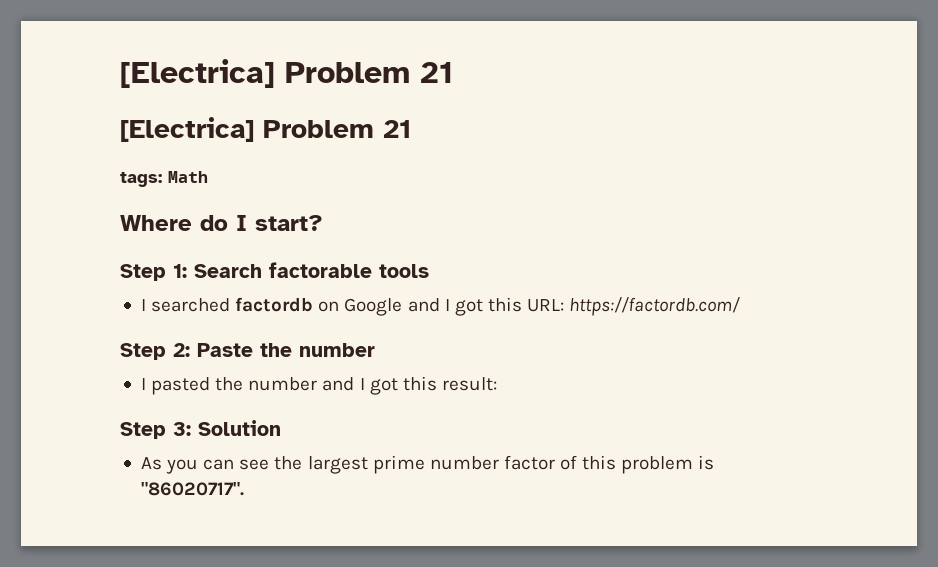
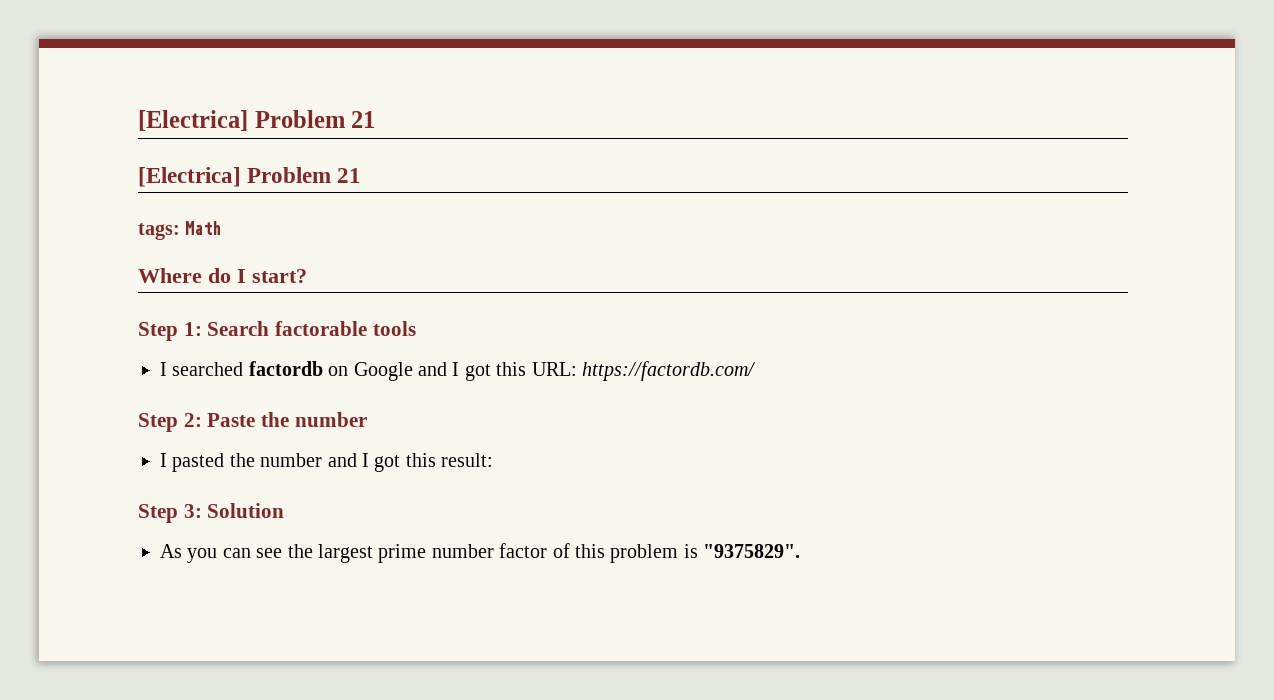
[140,481,244,496] "86020717". -> [703,544,801,558] "9375829".

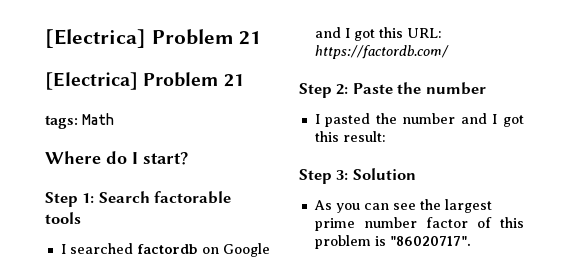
[703,544,801,558] "9375829". -> [389,236,471,246] "86020717".

